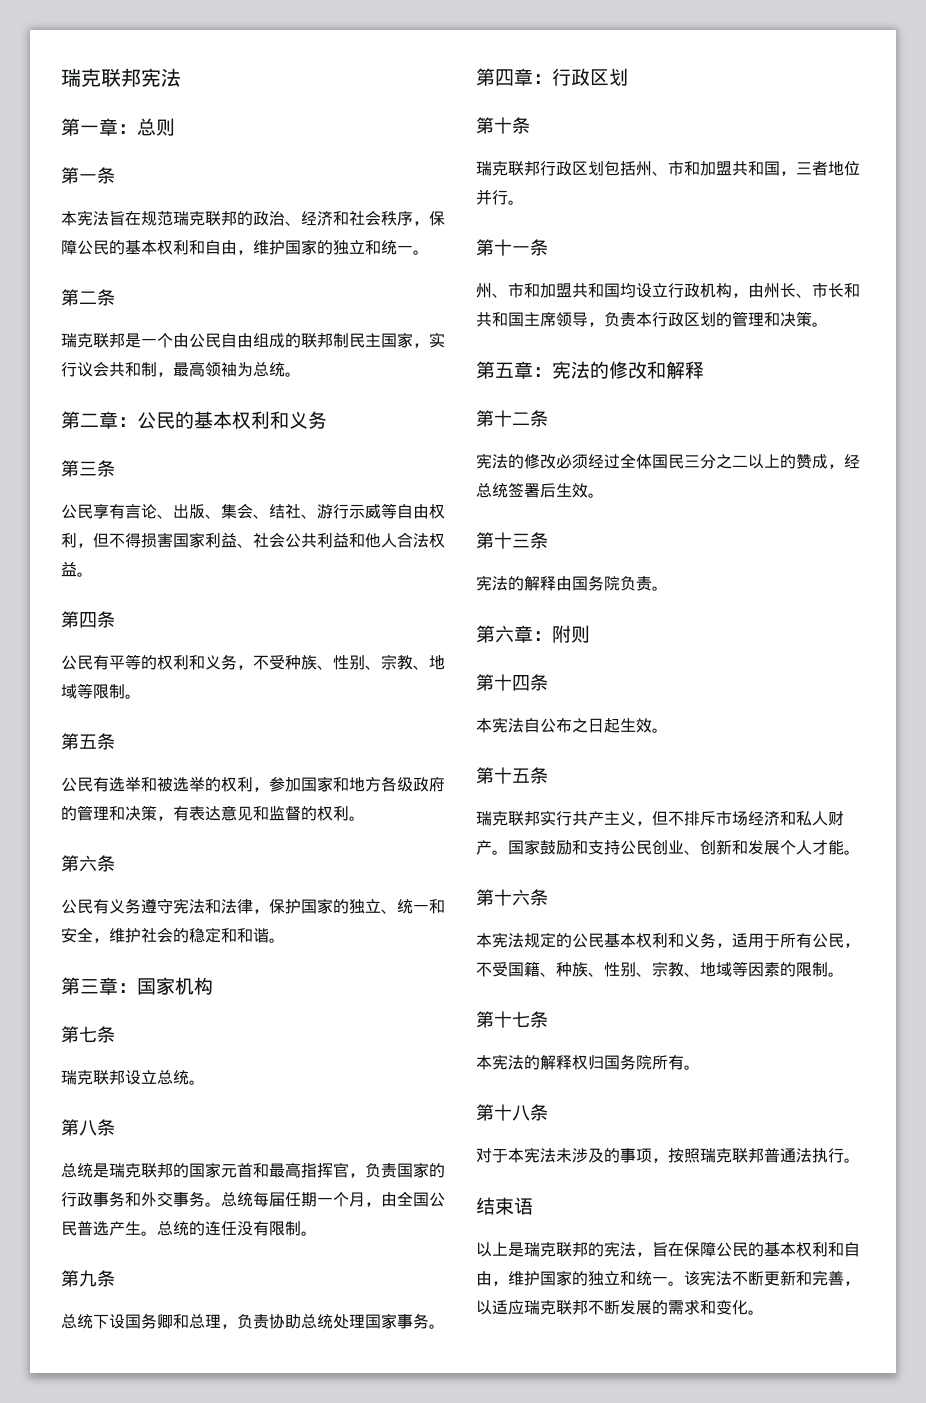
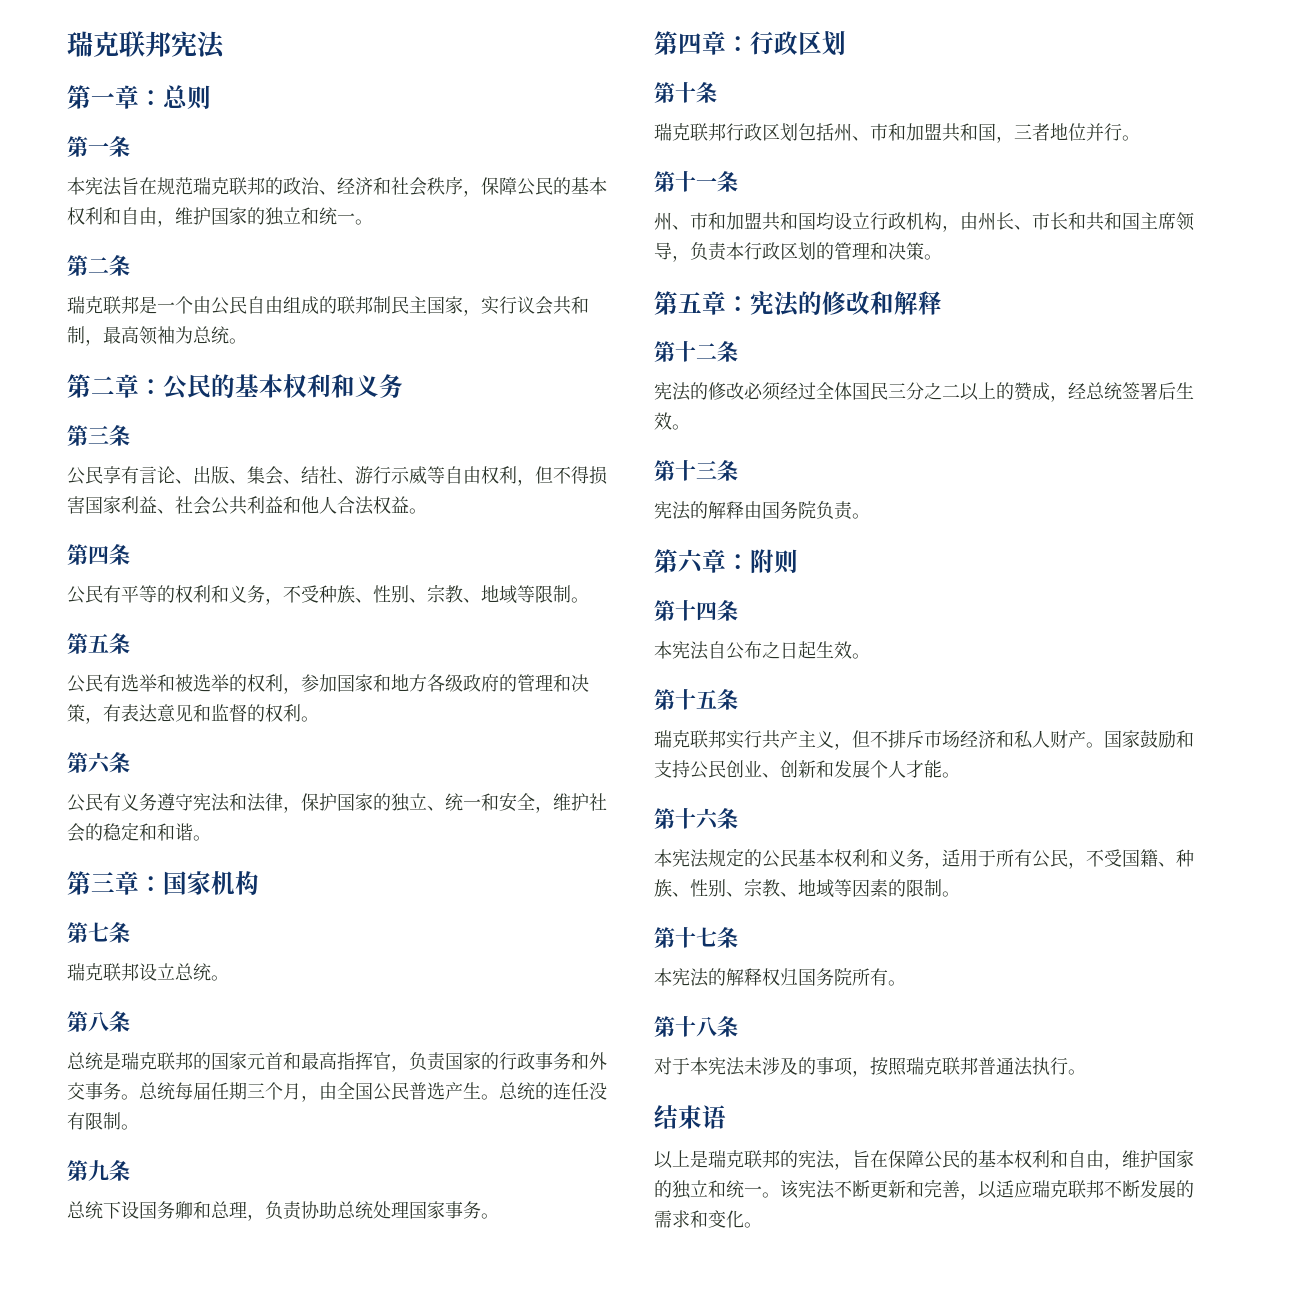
[317,1198,333,1205] 一 -> [247,1083,265,1098] 三

